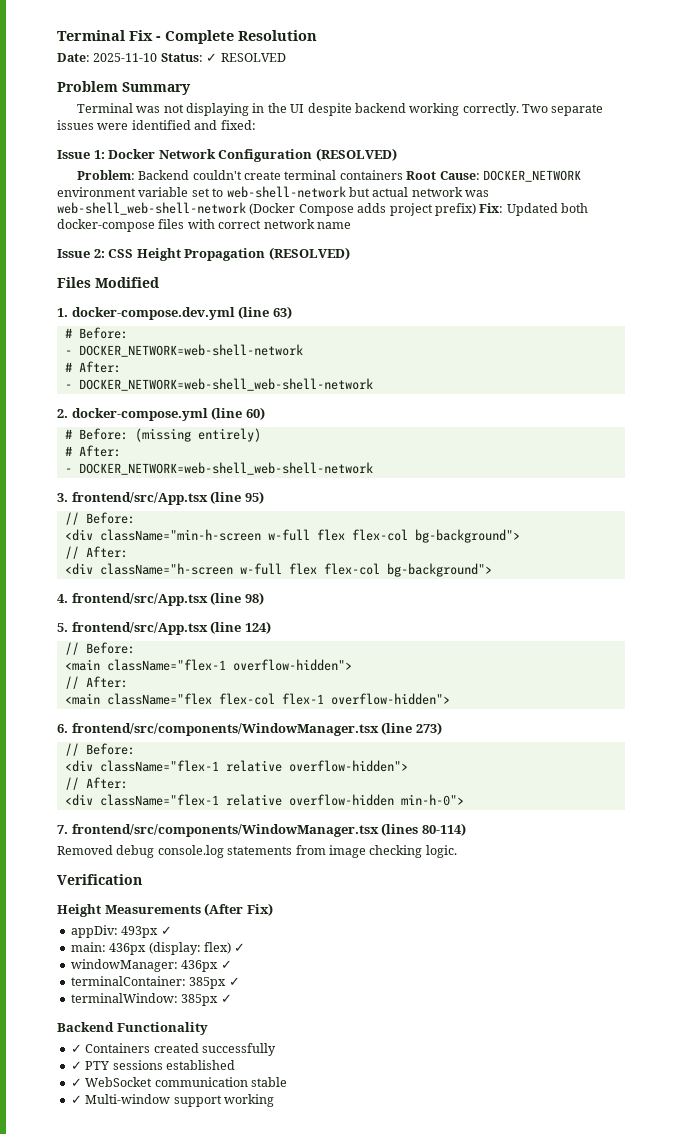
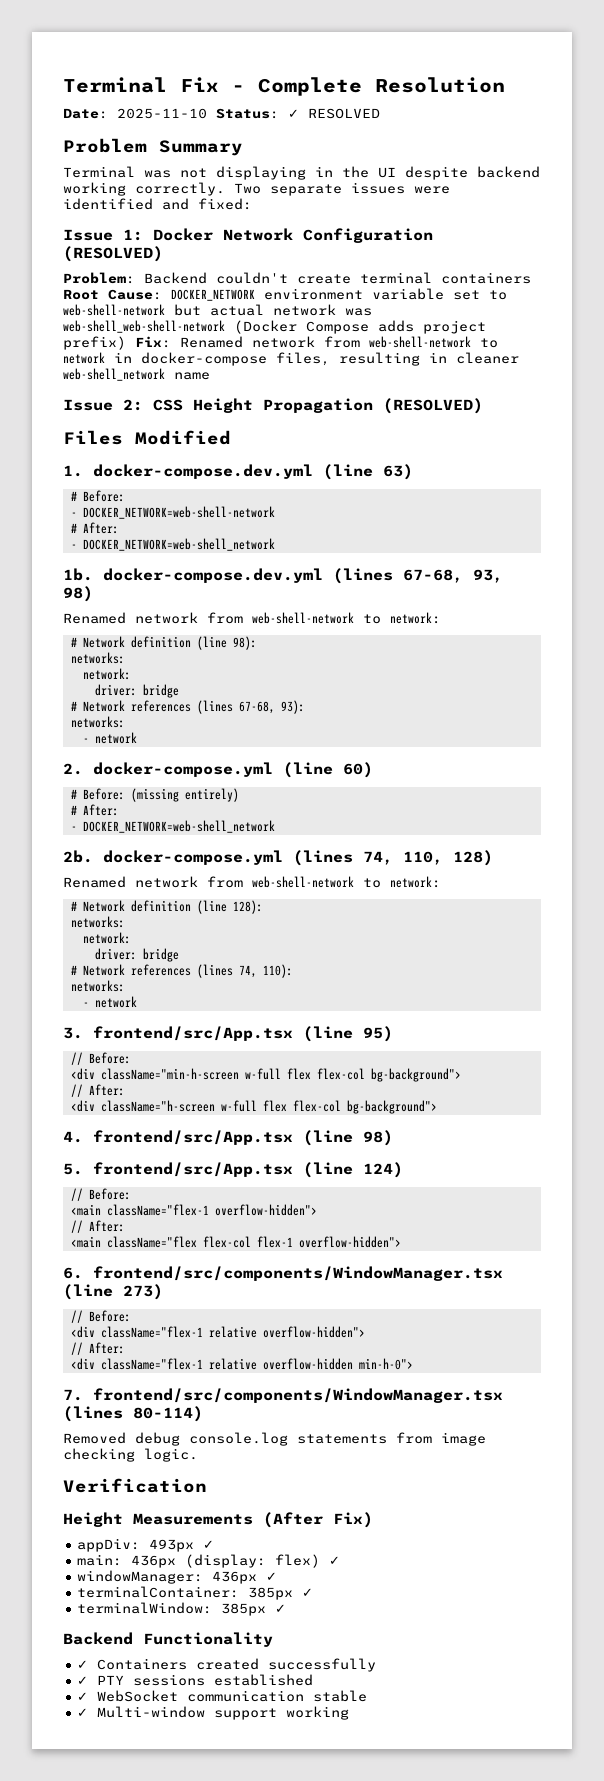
[506,203,588,216] [57,219,315,232] Updated both docker-compose files with correct network -> [180,336,498,348] [63,352,519,366] [63,368,165,381] Renamed network from web-shell-network to network in docker-compose files, resulting in cleaner web-shell_network
[78,378,373,391] DOCKER_NETWORK=web-shell_web-shell-network -> [82,538,275,551] [63,568,503,584] [63,586,93,602] [63,612,441,624] [70,636,257,650] [70,652,125,664] [82,668,131,680] [94,684,179,698] [70,700,305,714] [70,716,125,728] [82,732,137,744] DOCKER_NETWORK=web-shell_network // 1b. docker-compose.dev.yml (lines 67-68, 93, 98) // Renamed network from web-shell-network to network: // # Network definition (line 98): // networks: // network: // driver: bridge // # Network references (lines 67-68, 93): // networks: // - network
[78,462,373,475] DOCKER_NETWORK=web-shell_web-shell-network -> [82,820,275,833] [63,850,493,866] [63,876,441,888] [70,900,263,914] [70,916,125,928] [82,932,131,944] [94,948,179,962] [70,964,293,978] [70,980,125,992] [82,996,137,1008] DOCKER_NETWORK=web-shell_network // 2b. docker-compose.yml (lines 74, 110, 128) // Renamed network from web-shell-network to network: // # Network definition (line 128): // networks: // network: // driver: bridge // # Network references (lines 74, 110): // networks: // - network

